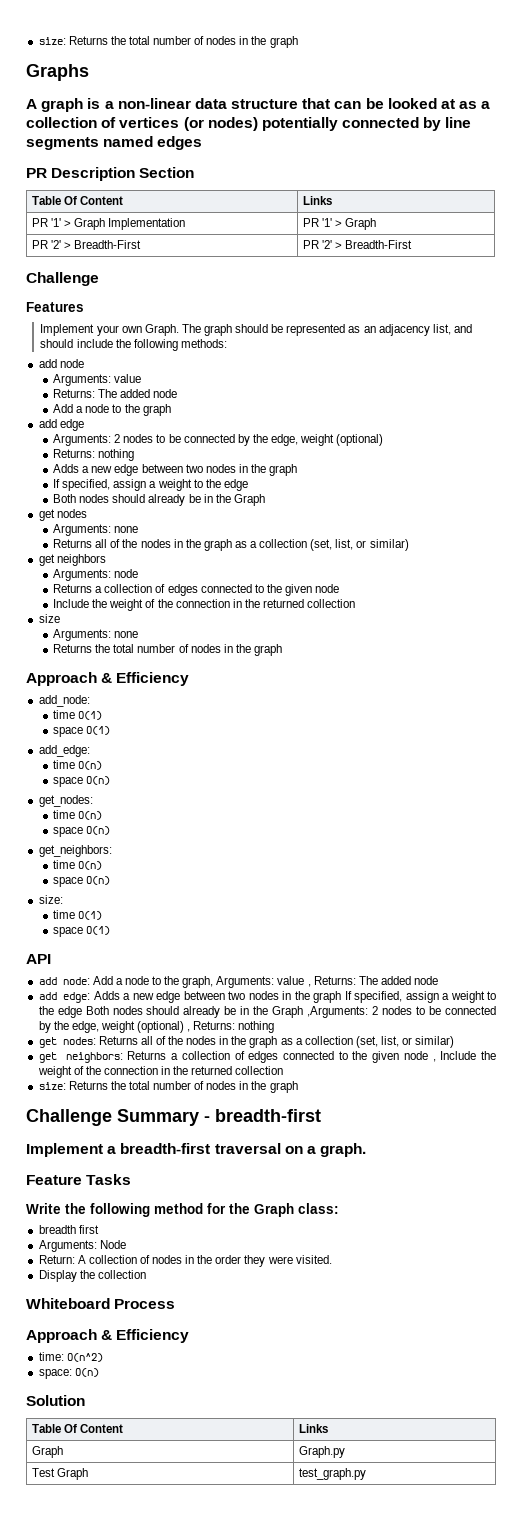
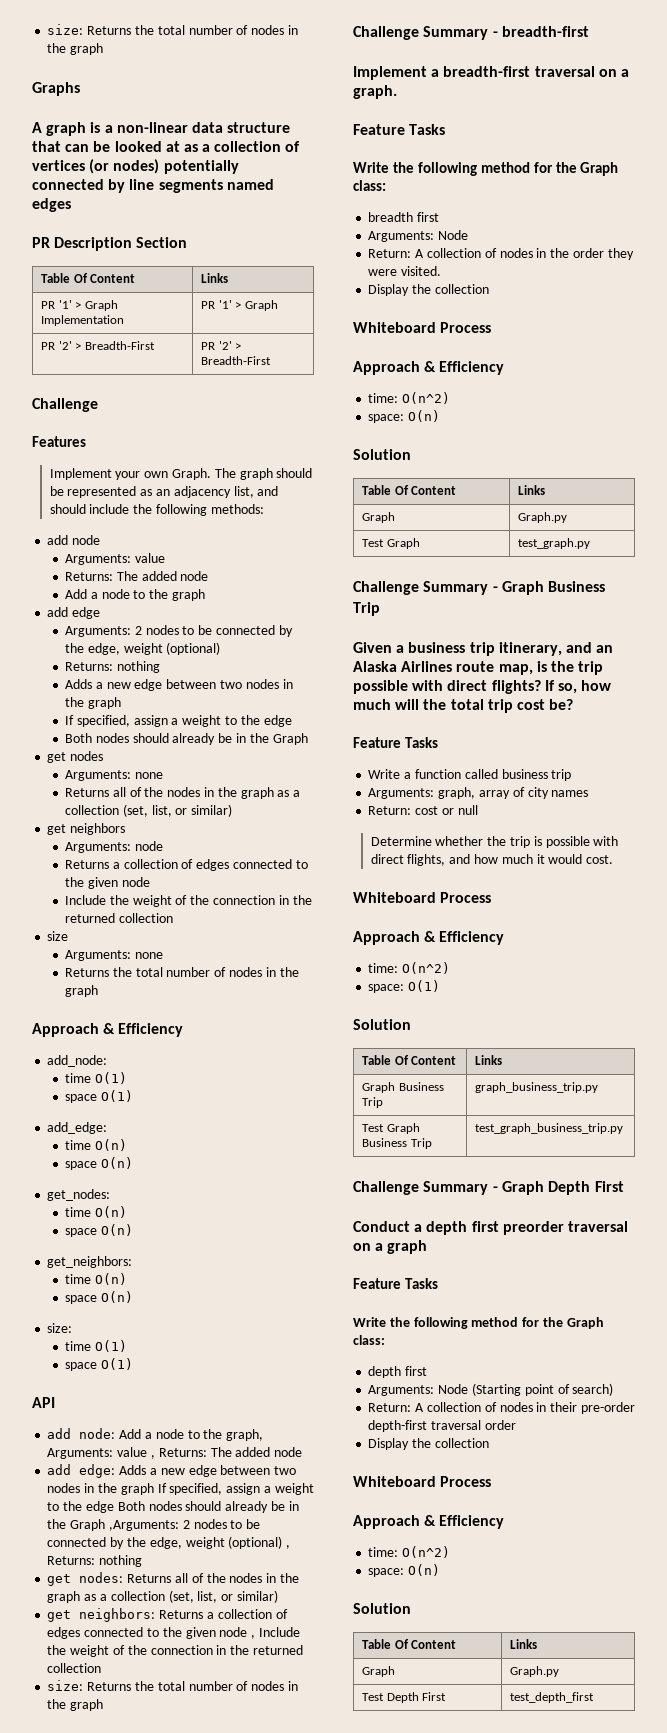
(366, 1474) none -> [353,581,606,595] [353,602,380,616] [353,642,614,656] [353,661,604,675] [353,680,612,694] [353,699,574,713] [353,737,438,748] [368,769,572,781] [368,787,589,799] [368,805,478,815] [370,836,619,848] [370,854,614,866] [353,892,492,903] [353,931,505,945] [368,962,451,974] [368,980,441,993] [353,1019,411,1030] [362,1055,457,1065] [475,1055,503,1065] [362,1082,444,1093] [362,1097,384,1108] [475,1082,599,1093] [362,1123,420,1134] [362,1138,432,1149] [475,1123,624,1134] [353,1181,624,1195] [353,1221,628,1235] [353,1240,428,1254] [353,1278,438,1289] [353,1317,604,1329] [353,1335,385,1345] [368,1366,428,1378] [368,1383,614,1396] [368,1402,635,1414] [368,1420,516,1432] [368,1438,489,1450] [353,1476,492,1487] [353,1515,505,1529] [368,1546,451,1558] [368,1564,441,1577] [353,1603,411,1614] [362,1639,457,1649] [510,1639,538,1649] [362,1666,396,1677] [510,1666,560,1677] [362,1692,447,1703] [510,1692,595,1703] // Challenge Summary - Graph Business Trip // Given a business trip itinerary, and an Alaska Airlines route map, is the trip possible with direct flights? If so, how much will the total trip cost be? // Feature Tasks // Write a function called business trip // Arguments: graph, array of city names // Return: cost or null // Determine whether the trip is possible with direct flights, and how much it would cost. // Whiteboard Process // Approach & Efficiency // time: O(n^2) // space: O(1) // Solution // Table Of Content | Links // Graph Business Trip | graph_business_trip.py // Test Graph Business Trip | test_graph_business_trip.py // Challenge Summary - Graph Depth First // Conduct a depth first preorder traversal on a graph // Feature Tasks // Write the following method for the Graph class: // depth first // Arguments: Node (Starting point of search) // Return: A collection of nodes in their pre-order depth-first traversal order // Display the collection // Whiteboard Process // Approach & Efficiency // time: O(n^2) // space: O(n) // Solution // Table Of Content | Links // Graph | Graph.py // Test Depth First | test_depth_first

